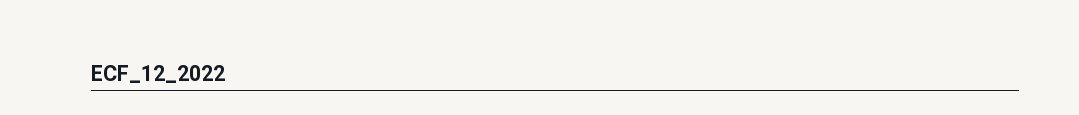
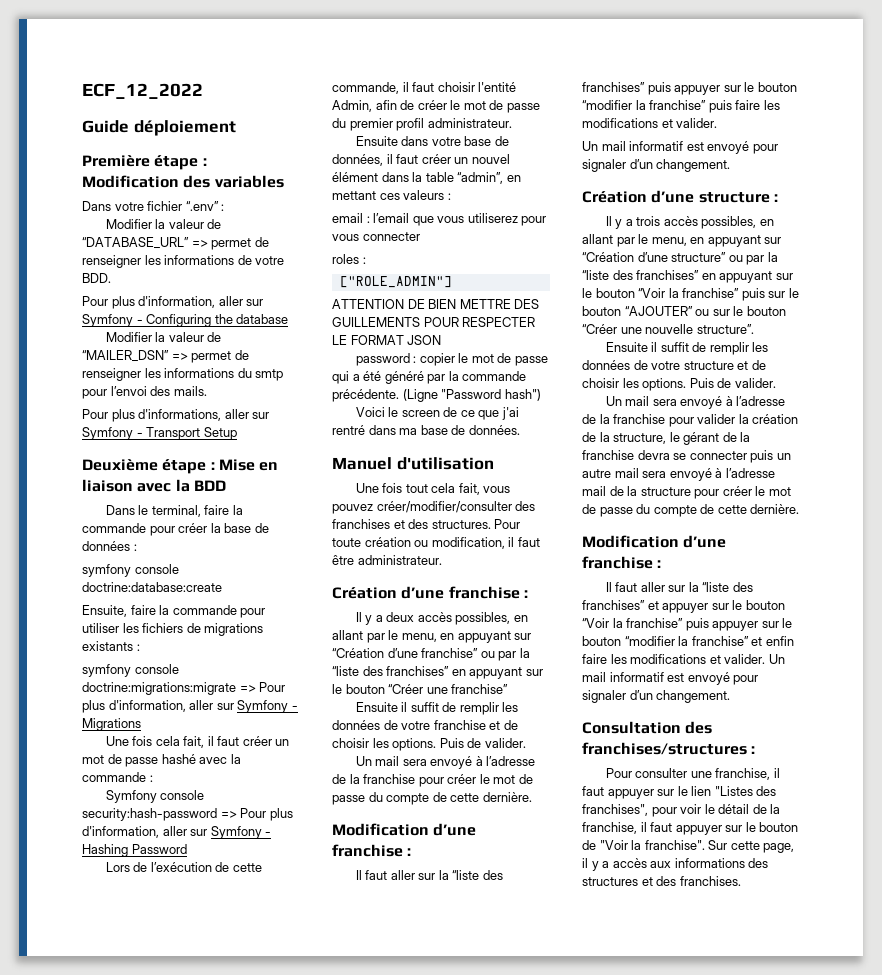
(225, 74) none -> [82,120,236,136] [82,155,207,170] [82,175,284,188] [82,201,225,211] [105,219,222,229] [82,237,269,250] [82,255,285,268] [82,273,111,283] [82,296,264,309] [82,314,289,327] [105,332,222,342] [82,350,249,363] [82,368,284,381] [82,386,207,399] [82,409,270,422] [82,427,237,440] [82,459,279,474] [82,479,226,492] [105,505,243,517] [82,523,269,536] [82,541,137,551] [82,564,179,577] [82,582,222,592] [82,605,266,618] [82,623,264,636] [82,641,140,651] [82,664,179,677] [82,682,286,695] [82,700,298,713] [82,718,141,731] [105,736,290,748] [82,754,241,767] [82,772,153,782] [105,790,205,803] [82,808,293,821] [82,826,272,839] [82,844,187,857] [105,862,262,872] [332,82,517,94] [332,100,540,113] [332,118,512,131] [355,136,509,146] [332,154,510,166] [332,172,521,184] [332,190,451,200] [332,213,547,226] [332,232,420,241] [332,254,366,264] [339,276,452,288] [332,299,540,309] [332,317,536,327] [332,335,442,345] [355,353,548,366] [332,371,527,384] [332,389,541,402] [355,407,519,420] [332,425,520,435] [332,457,494,470] [355,483,511,495] [332,501,536,514] [332,519,521,529] [332,537,540,549] [332,555,442,565] [332,586,528,599] [355,612,528,625] [332,630,532,643] [332,648,530,661] [332,666,543,679] [332,684,509,694] [355,702,519,715] [332,720,518,730] [332,738,526,751] [355,756,536,769] [332,774,533,787] [332,792,532,805] [332,823,477,836] [332,844,412,857] [355,870,503,880] [582,82,797,95] [582,100,780,113] [582,118,718,128] [582,141,778,154] [582,159,731,172] [582,190,778,203] [605,216,774,229] [582,234,782,247] [582,252,778,265] [582,270,793,283] [582,288,799,301] [582,306,786,316] [582,324,754,334] [605,342,769,355] [582,360,766,370] [582,378,776,391] [605,396,786,409] [582,414,799,427] [582,432,751,445] [582,450,791,463] [582,468,775,481] [582,486,791,499] [582,504,800,517] [582,535,727,548] [582,556,662,569] [605,582,753,592] [582,600,785,613] [582,618,793,631] [582,636,794,646] [582,654,785,664] [582,672,759,685] [582,690,731,703] [582,721,713,734] [582,742,756,755] [605,768,780,780] [582,786,777,799] [582,804,781,817] [582,822,799,835] [582,840,795,853] [582,858,769,871] [582,876,741,886] // Guide déploiement // Première étape : Modification des variables // Dans votre fichier “.env” : // Modifier la valeur de “DATABASE_URL” => permet de renseigner les informations de votre BDD. // Pour plus d'information, aller sur Symfony - Configuring the database // Modifier la valeur de “MAILER_DSN” => permet de renseigner les informations du smtp pour l’envoi des mails. // Pour plus d'informations, aller sur Symfony - Transport Setup // Deuxième étape : Mise en liaison avec la BDD // Dans le terminal, faire la commande pour créer la base de données : // symfony console doctrine:database:create // Ensuite, faire la commande pour utiliser les fichiers de migrations existants : // symfony console doctrine:migrations:migrate => Pour plus d'information, aller sur Symfony - Migrations // Une fois cela fait, il faut créer un mot de passe hashé avec la commande : // Symfony console security:hash-password => Pour plus d'information, aller sur Symfony - Hashing Password // Lors de l’exécution de cette commande, il faut choisir l'entité Admin, afin de créer le mot de passe du premier profil administrateur. // Ensuite dans votre base de données, il faut créer un nouvel élément dans la table “admin”, en mettant ces valeurs : // email : l’email que vous utiliserez pour vous connecter // roles : // ["ROLE_ADMIN"] // ATTENTION DE BIEN METTRE DES GUILLEMENTS POUR RESPECTER LE FORMAT JSON // password : copier le mot de passe qui a été généré par la commande précédente. (Ligne "Password hash") // Voici le screen de ce que j'ai rentré dans ma base de données. // Manuel d'utilisation // Une fois tout cela fait, vous pouvez créer/modifier/consulter des franchises et des structures. Pour toute création ou modification, il faut être administrateur. // Création d’une franchise : // Il y a deux accès possibles, en allant par le menu, en appuyant sur “Création d’une franchise” ou par la “liste des franchises” en appuyant sur le bouton “Créer une franchise” // Ensuite il suffit de remplir les données de votre franchise et de choisir les options. Puis de valider. // Un mail sera envoyé à l’adresse de la franchise pour créer le mot de passe du compte de cette dernière. // Modification d’une franchise : // Il faut aller sur la “liste des franchises” puis appuyer sur le bouton “modifier la franchise” puis faire les modifications et valider. // Un mail informatif est envoyé pour signaler d’un changement. // Création d’une structure : // Il y a trois accès possibles, en allant par le menu, en appuyant sur “Création d’une structure” ou par la “liste des franchises” en appuyant sur le bouton “Voir la franchise” puis sur le bouton “AJOUTER” ou sur le bouton “Créer une nouvelle structure”. // Ensuite il suffit de remplir les données de votre structure et de choisir les options. Puis de valider. // Un mail sera envoyé à l’adresse de la franchise pour valider la création de la structure, le gérant de la franchise devra se connecter puis un autre mail sera envoyé à l’adresse mail de la structure pour créer le mot de passe du compte de cette dernière. // Modification d’une franchise : // Il faut aller sur la “liste des franchises” et appuyer sur le bouton “Voir la franchise” puis appuyer sur le bouton “modifier la franchise” et enfin faire les modifications et valider. Un mail informatif est envoyé pour signaler d’un changement. // Consultation des franchises/structures : // Pour consulter une franchise, il faut appuyer sur le lien "Listes des franchises", pour voir le détail de la franchise, il faut appuyer sur le bouton de "Voir la franchise". Sur cette page, il y a accès aux informations des structures et des franchises.

